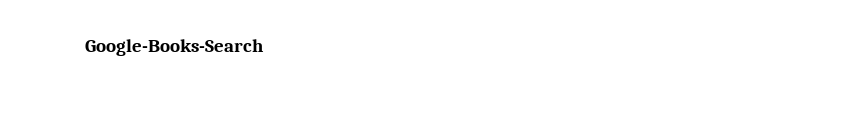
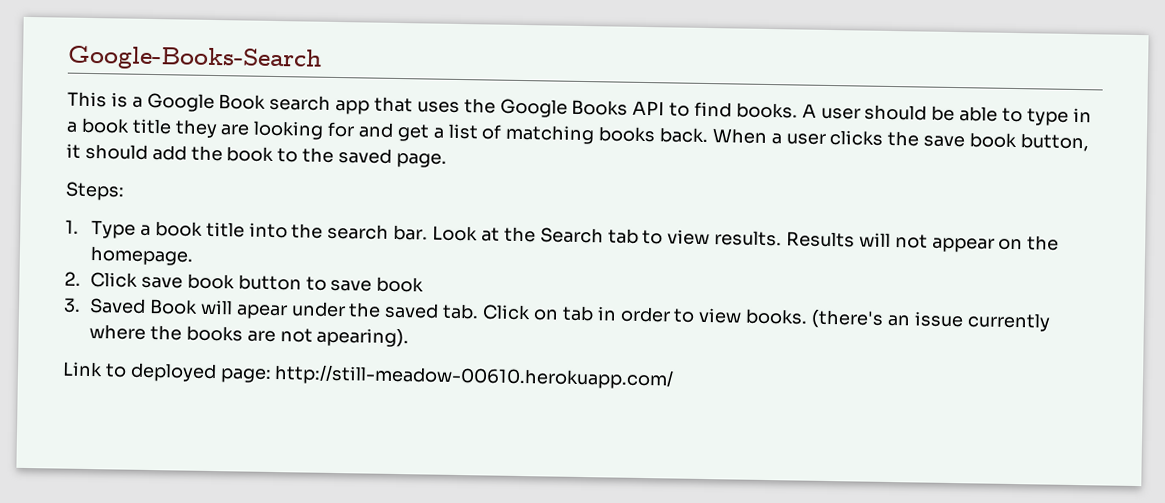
(264, 47) none -> [67,91,1092,126] [66,117,1089,152] [66,143,447,168] [65,181,125,201] [65,219,1060,253] [90,246,195,266] [64,271,425,293] [63,297,1051,332] [89,324,410,348] [62,361,675,390] // This is a Google Book search app that uses the Google Books API to find books. A user should be able to type in a book title they are looking for and get a list of matching books back. When a user clicks the save book button, it should add the book to the saved page. // Steps: // 1. Type a book title into the search bar. Look at the Search tab to view results. Results will not appear on the homepage. // 2. Click save book button to save book // 3. Saved Book will apear under the saved tab. Click on tab in order to view books. (there's an issue currently where the books are not apearing). // Link to deployed page: http://still-meadow-00610.herokuapp.com/

